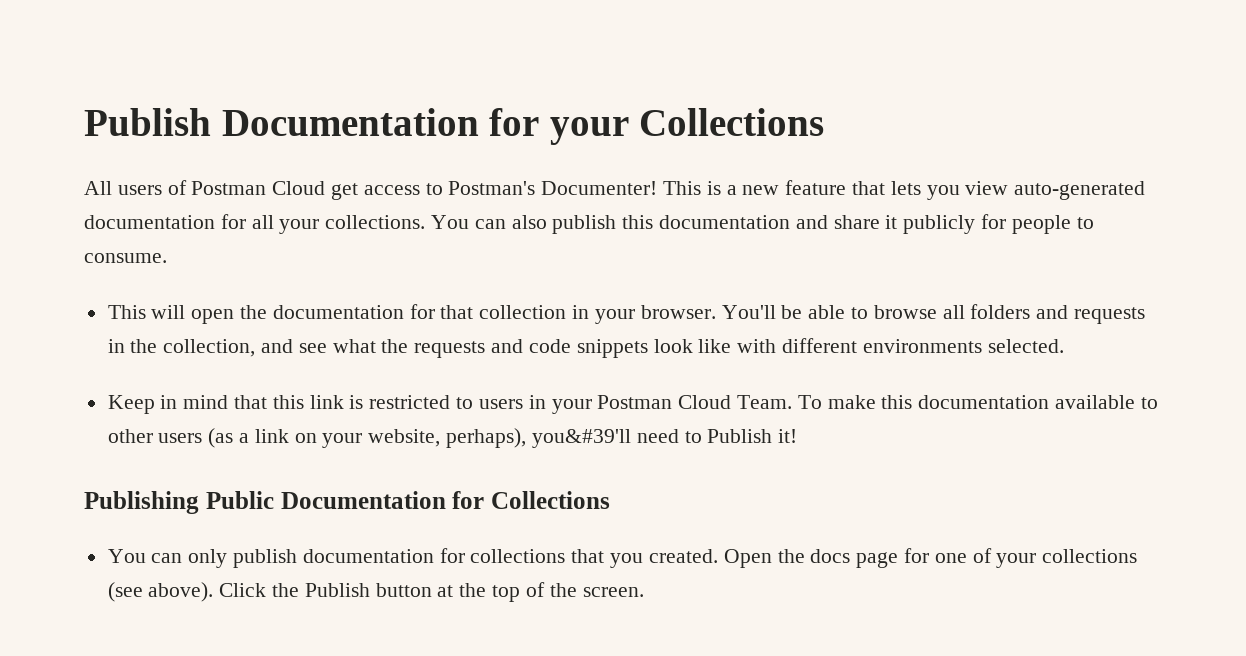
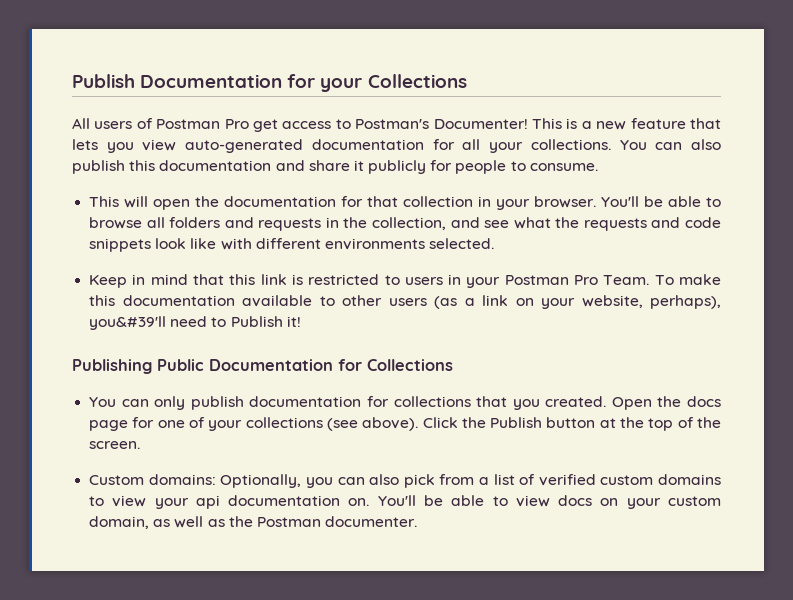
[272,181,326,195] Cloud -> [224,119,249,129] Pro
[678,395,732,409] Cloud -> [574,275,599,285] Pro
(644, 592) none -> [89,474,722,488] [89,495,721,509] [89,516,418,529] // Custom domains: Optionally, you can also pick from a list of verified custom domains to view your api documentation on. You'll be able to view docs on your custom domain, as well as the Postman documenter.

